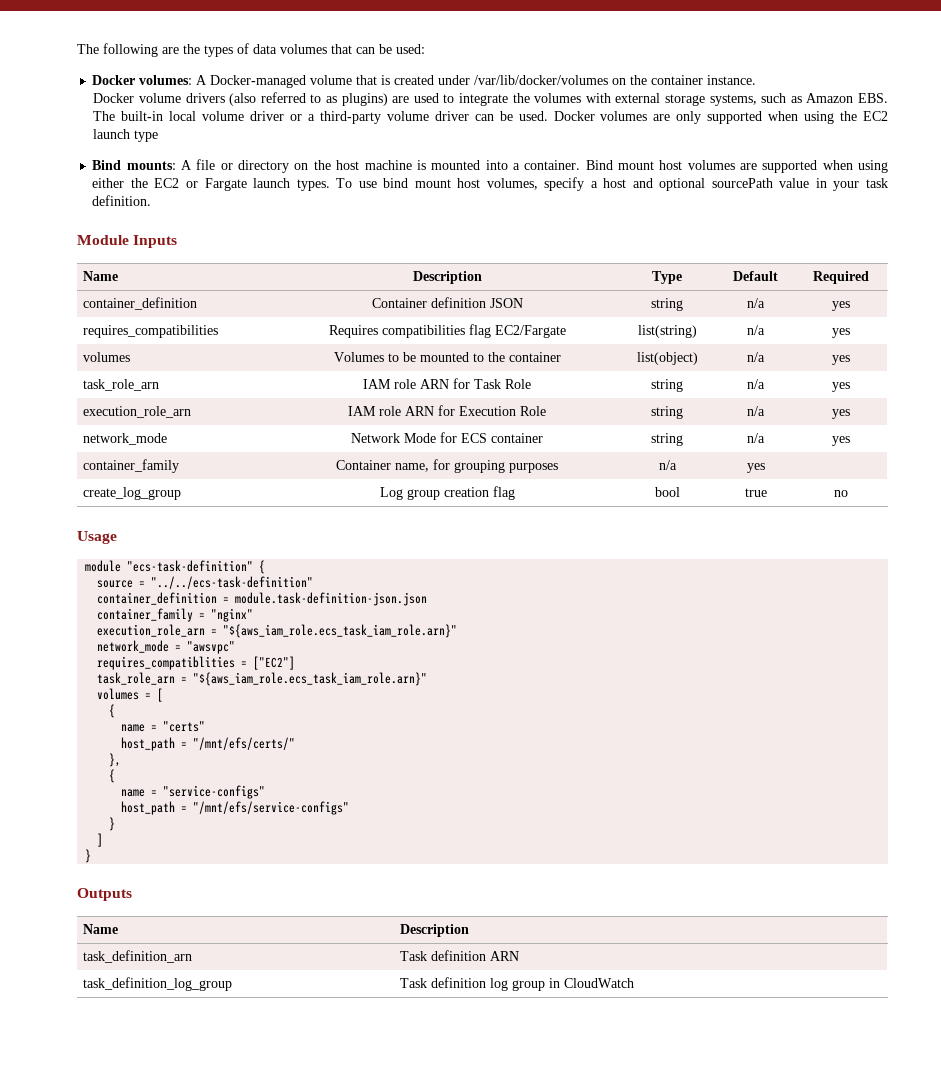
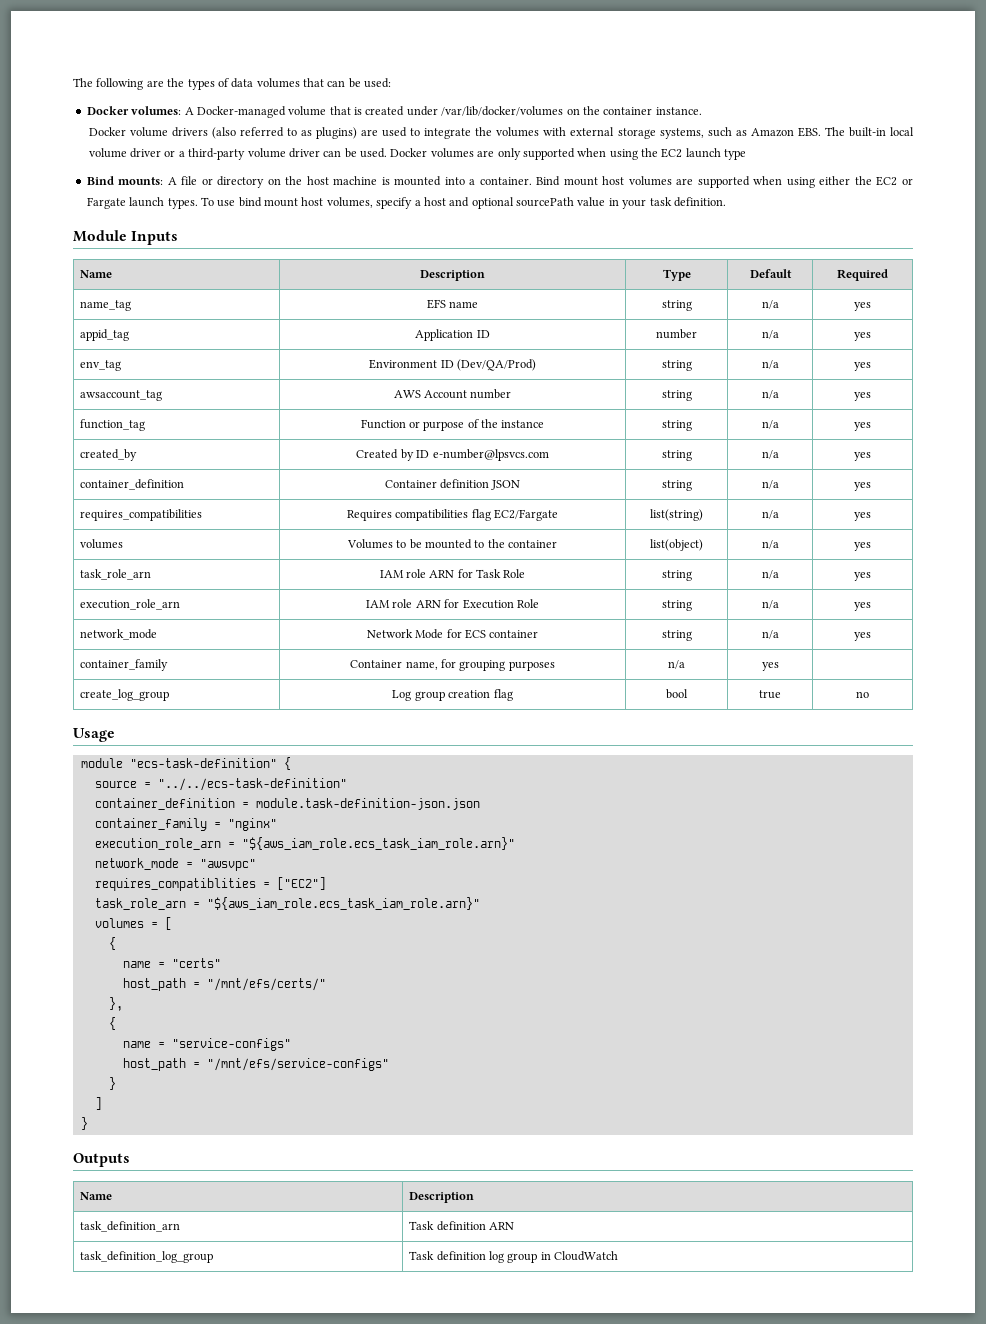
(869, 277) none -> [80,300,132,311] [426,299,479,309] [661,300,692,311] [761,300,779,309] [854,302,871,311] [80,329,130,341] [415,329,490,341] [656,329,697,339] [761,330,779,339] [854,332,871,341] [80,360,122,371] [369,359,536,371] [661,360,692,371] [761,360,779,369] [854,362,871,371] [80,390,163,401] [393,389,512,399] [661,390,692,401] [761,390,779,399] [854,392,871,401] [80,419,146,431] [360,419,545,431] [661,420,692,431] [761,420,779,429] [854,422,871,431] [80,449,138,461] [356,449,549,461] [661,450,692,461] [761,450,779,459] [854,452,871,461] // name_tag | EFS name | string | n/a | yes // appid_tag | Application ID | number | n/a | yes // env_tag | Environment ID (Dev/QA/Prod) | string | n/a | yes // awsaccount_tag | AWS Account number | string | n/a | yes // function_tag | Function or purpose of the instance | string | n/a | yes // created_by | Created by ID e-number@lpsvcs.com | string | n/a | yes

